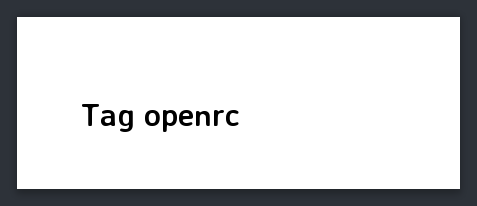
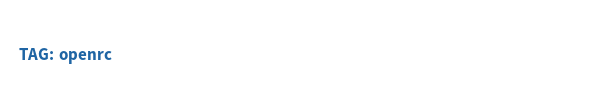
[81,104,135,132] Tag -> [19,48,54,60] TAG:

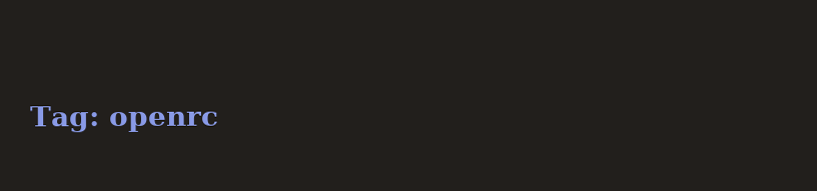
[19,48,54,60] TAG: -> [30,106,100,133] Tag:

